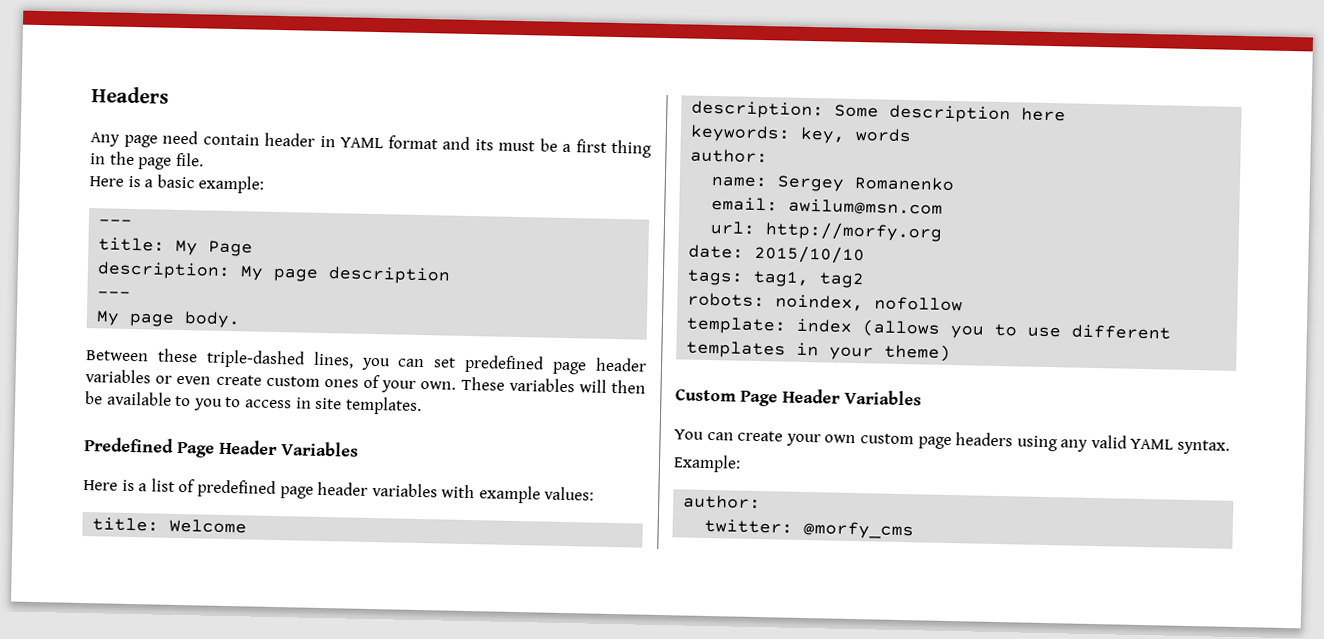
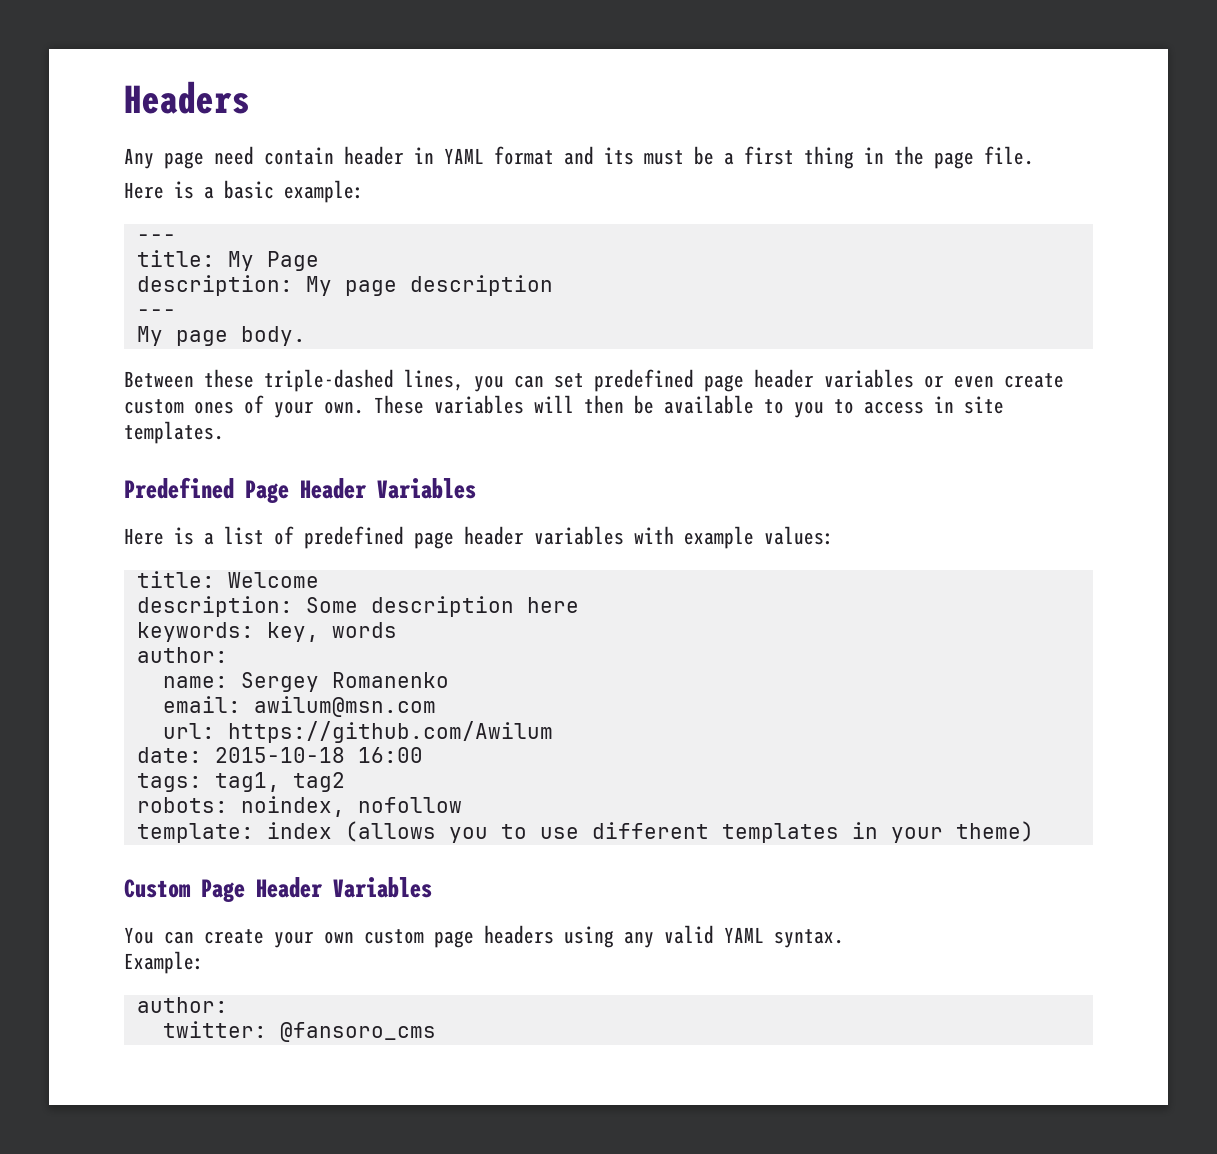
[765,221,944,242] http://morfy.org -> [227,721,553,743] https://github.com/Awilum
[754,244,866,265] 2015/10/10 -> [214,747,423,763] 2015-10-18 16:00
[803,520,915,540] @morfy_cms -> [279,1022,436,1042] @fansoro_cms

